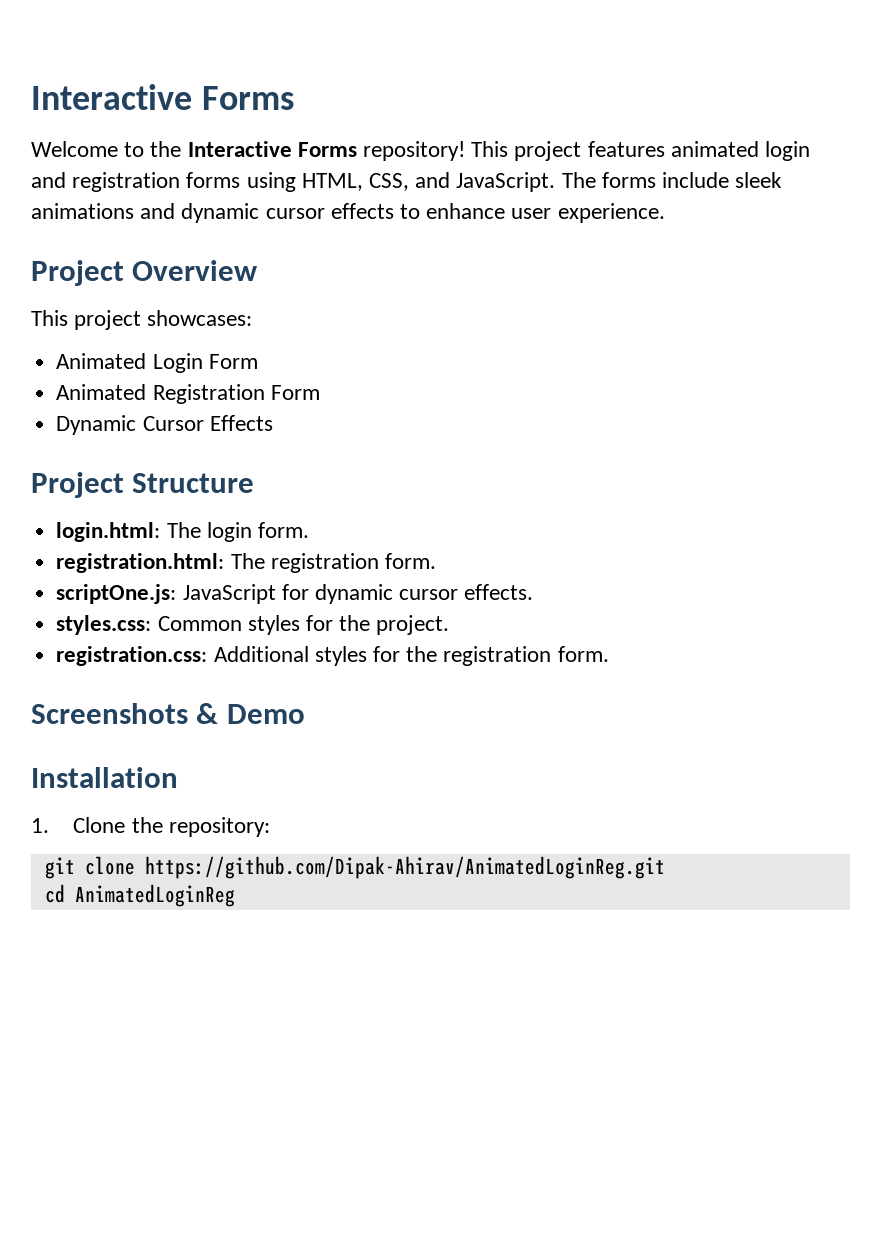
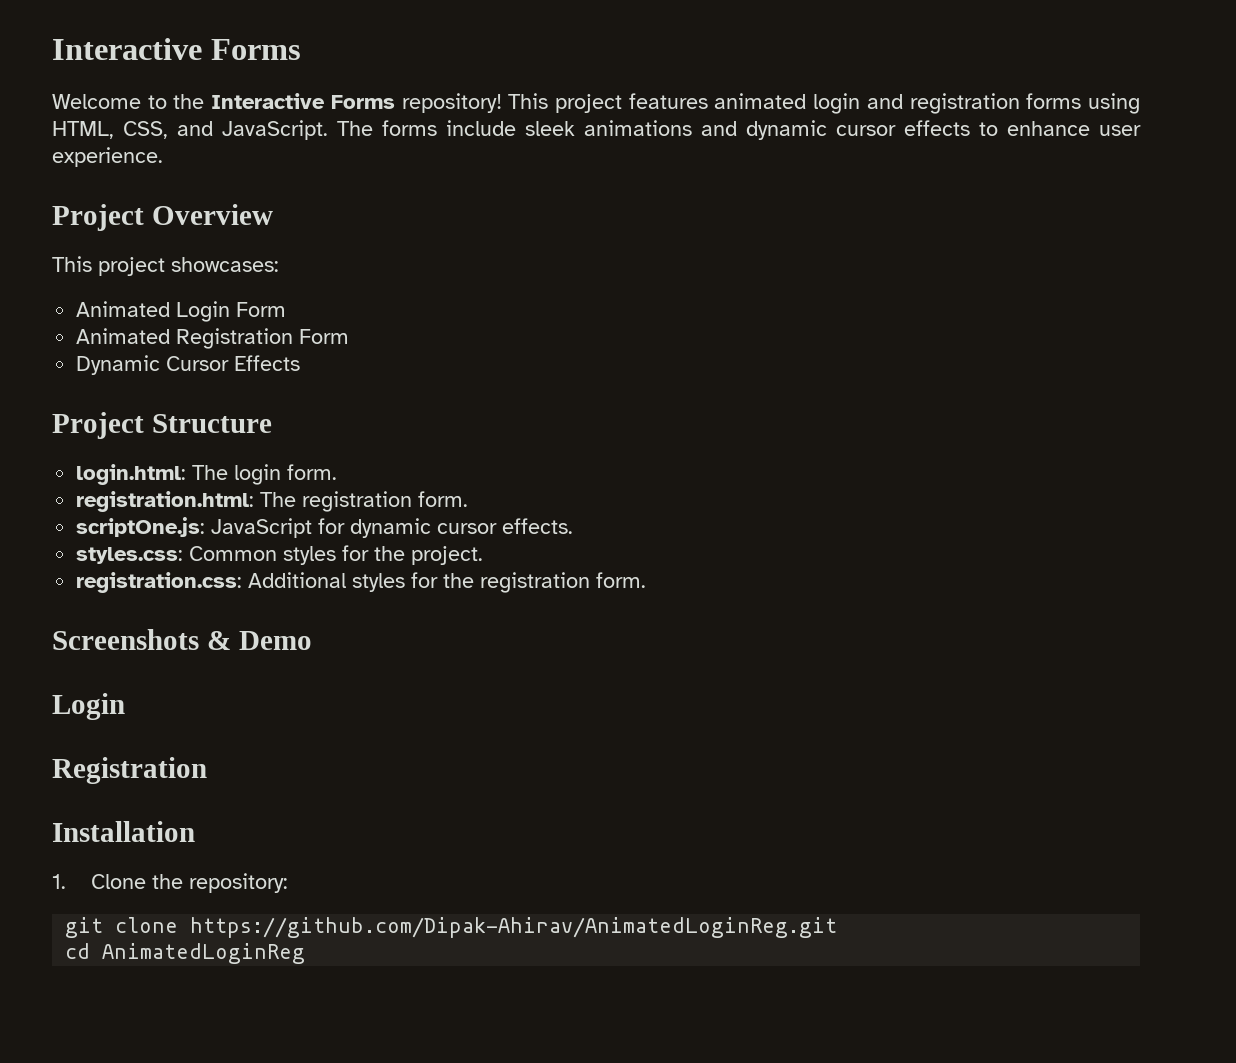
(305, 714) none -> [52,693,125,720] [52,757,207,784] // Login // Registration

